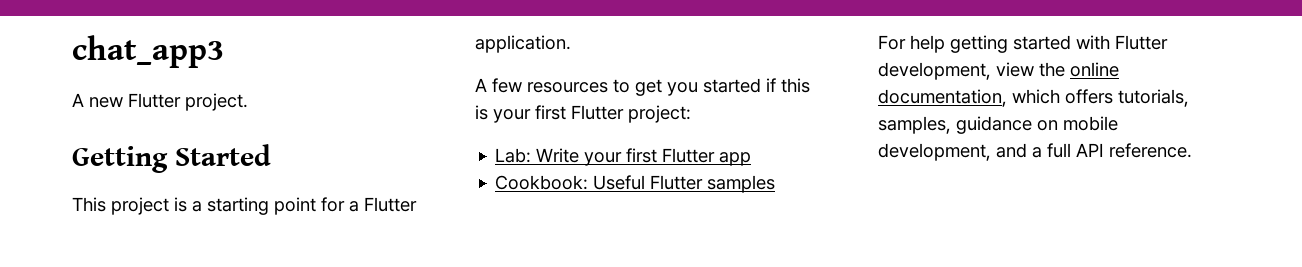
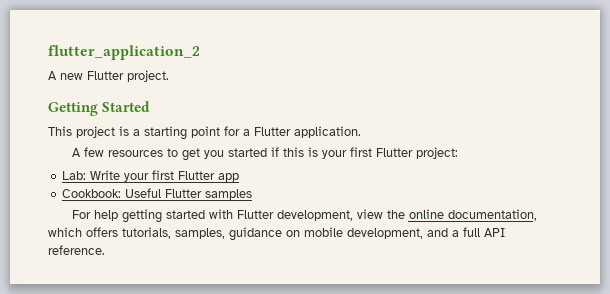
[72,35,224,68] chat_app3 -> [48,45,200,60] flutter_application_2

